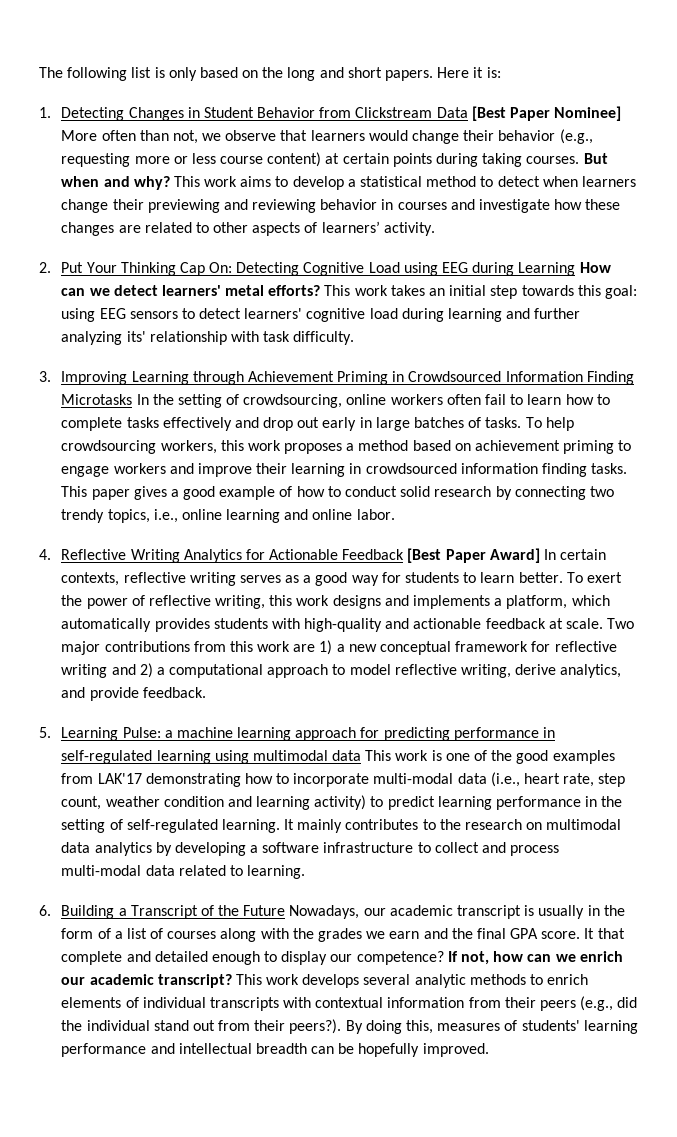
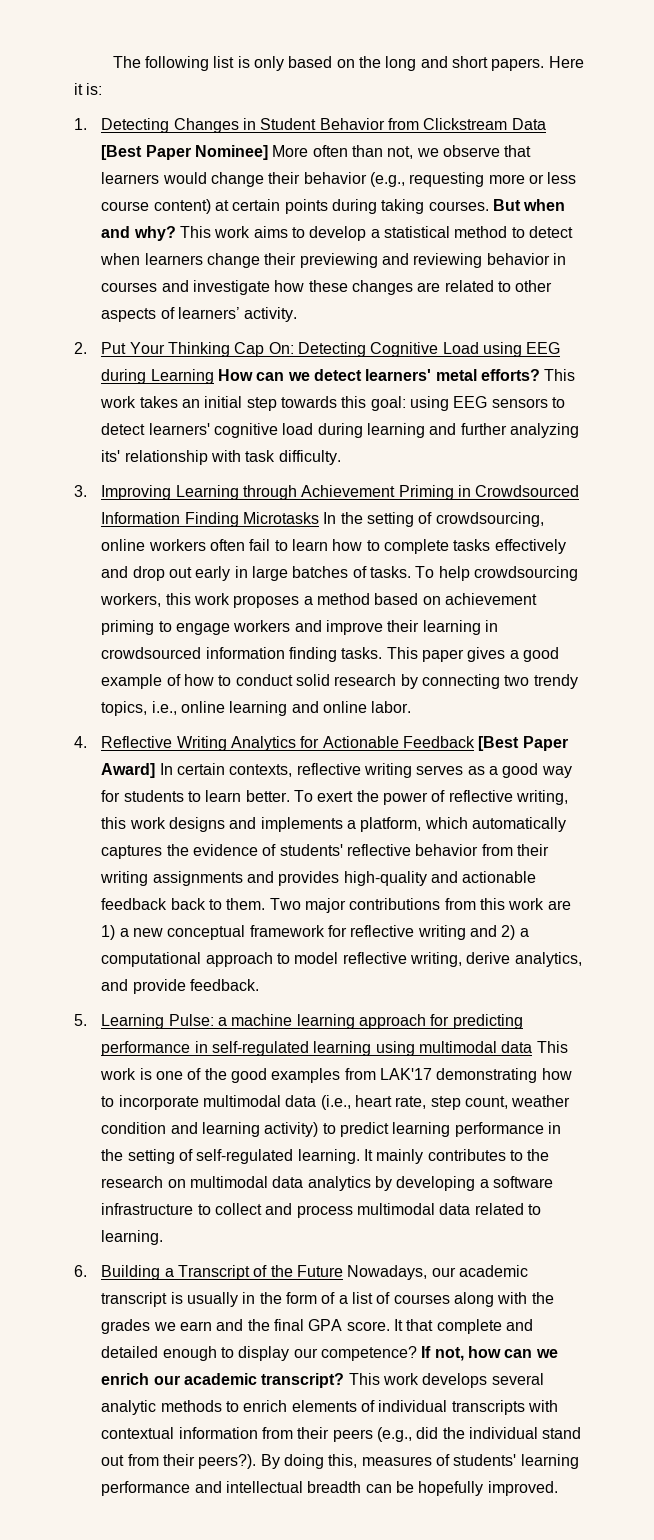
[154,618,300,632] provides students with -> [101,844,549,859] [100,871,340,886] captures the evidence of students' reflective behavior from their writing assignments and provides
[548,618,603,629] at scale. -> [170,898,266,910] back to them.
[373,773,454,784] multi-modal -> [203,1095,282,1107] multimodal
[61,865,142,876] multi-modal -> [356,1203,435,1215] multimodal

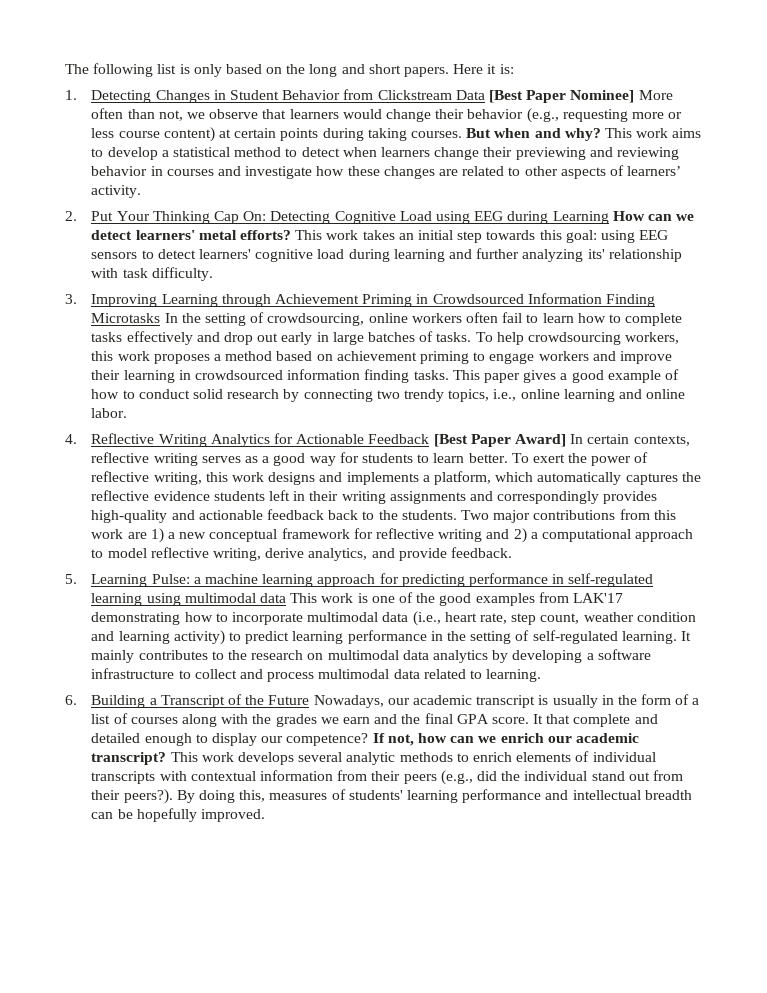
[193,844,513,856] evidence of students' reflective behavior from -> [91,490,306,501] reflective evidence students left in
(275, 877) none -> [497,491,600,504] correspondingly
[226,898,266,910] them. -> [378,510,457,520] the students.

